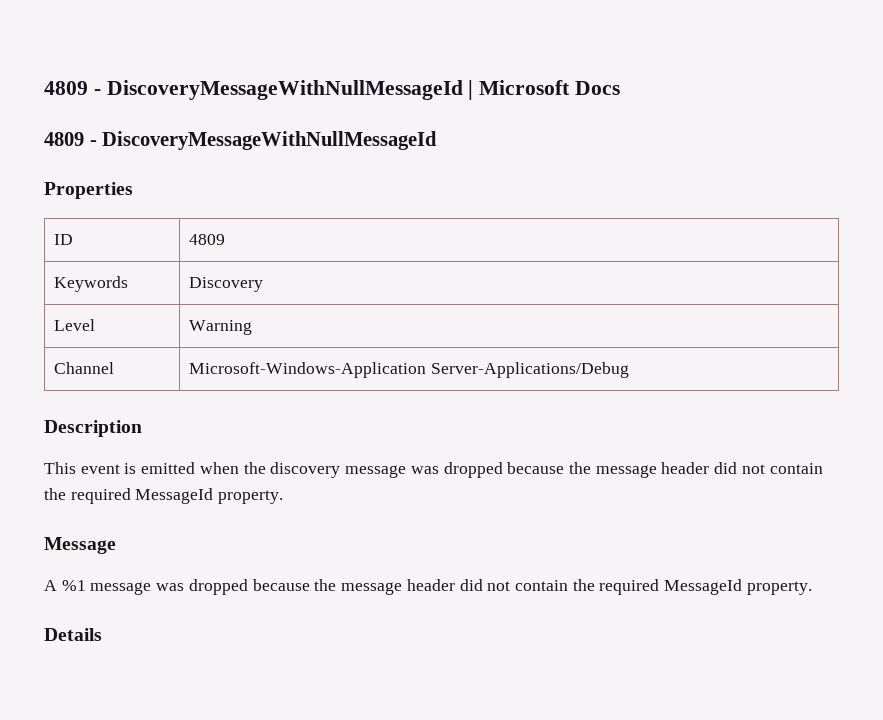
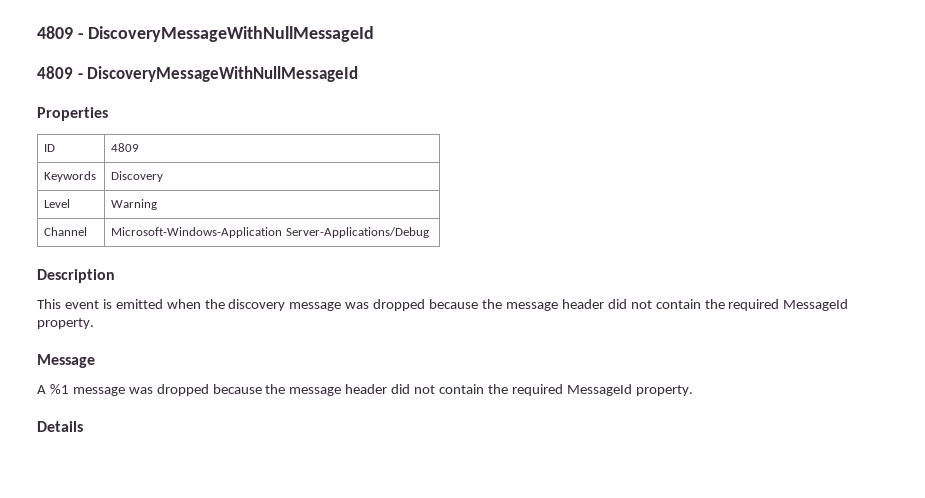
[44,80,621,100] 4809 - DiscoveryMessageWithNullMessageId | Microsoft Docs -> [37,26,375,42] 4809 - DiscoveryMessageWithNullMessageId

